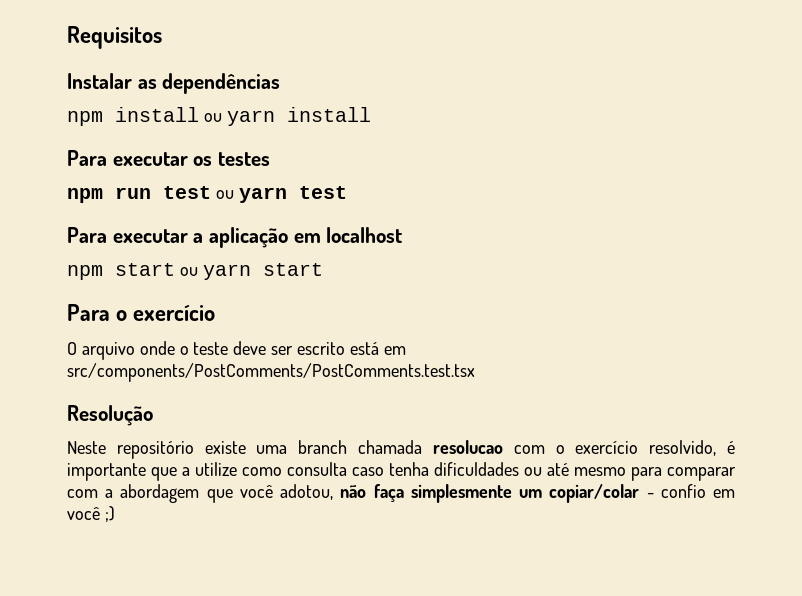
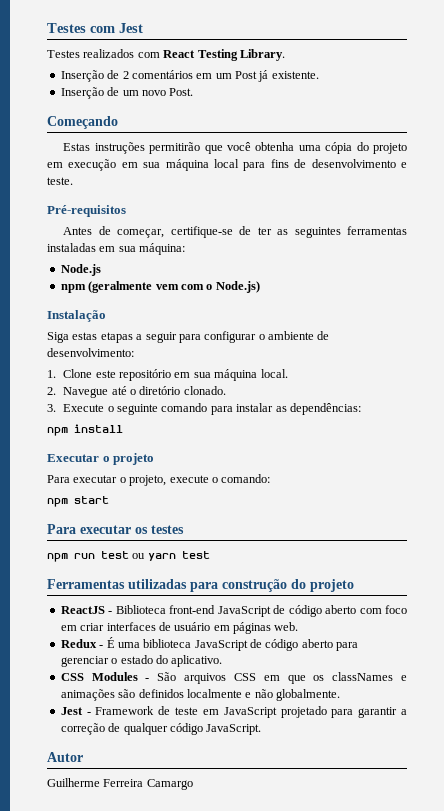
[67,26,162,49] [67,73,281,94] [67,107,371,126] Requisitos // Instalar as dependências // npm install ou yarn install -> [47,23,143,33] [47,49,285,61] [60,70,319,82] [60,87,194,99] [47,116,118,129] [63,142,408,154] [47,159,407,171] [47,177,73,185] [47,205,126,217] [63,226,408,238] [47,243,186,255] [60,264,101,276] [60,281,260,293] [47,310,106,322] [47,331,330,343] [47,348,134,357] [47,369,288,381] [47,386,226,398] [47,403,361,415] [47,424,123,436] [47,453,155,465] [47,474,271,486] [47,496,109,507] Testes com Jest // Testes realizados com React Testing Library. // Inserção de 2 comentários em um Post já existente. // Inserção de um novo Post. // Começando // Estas instruções permitirão que você obtenha uma cópia do projeto em execução em sua máquina local para fins de desenvolvimento e teste. // Pré-requisitos // Antes de começar, certifique-se de ter as seguintes ferramentas instaladas em sua máquina: // Node.js // npm (geralmente vem com o Node.js) // Instalação // Siga estas etapas a seguir para configurar o ambiente de desenvolvimento: // 1. Clone este repositório em sua máquina local. // 2. Navegue até o diretório clonado. // 3. Execute o seguinte comando para instalar as dependências: // npm install // Executar o projeto // Para executar o projeto, execute o comando: // npm start
[67,227,403,248] [67,263,323,280] [67,304,216,321] [67,341,406,360] [67,363,475,382] [67,405,153,426] [67,440,735,459] [67,462,736,481] [67,484,735,503] [67,506,115,522] Para executar a aplicação em localhost // npm start ou yarn start // Para o exercício // O arquivo onde o teste deve ser escrito está em src/components/PostComments/PostComments.test.tsx // Resolução // Neste repositório existe uma branch chamada resolucao com o exercício resolvido, é importante que a utilize como consulta caso tenha dificuldades ou até mesmo para comparar com a abordagem que você adotou, não faça simplesmente um copiar/colar - confio em você ;) -> [47,579,354,592] [60,605,408,617] [60,622,299,634] [60,637,359,651] [60,655,223,667] [60,672,407,684] [60,689,340,701] [60,706,407,718] [60,723,262,735] [47,752,83,762] [47,778,193,790] Ferramentas utilizadas para construção do projeto // ReactJS - Biblioteca front-end JavaScript de código aberto com foco em criar interfaces de usuário em páginas web. // Redux - É uma biblioteca JavaScript de código aberto para gerenciar o estado do aplicativo. // CSS Modules - São arquivos CSS em que os classNames e animações são definidos localmente e não globalmente. // Jest - Framework de teste em JavaScript projetado para garantir a correção de qualquer código JavaScript. // Autor // Guilherme Ferreira Camargo

